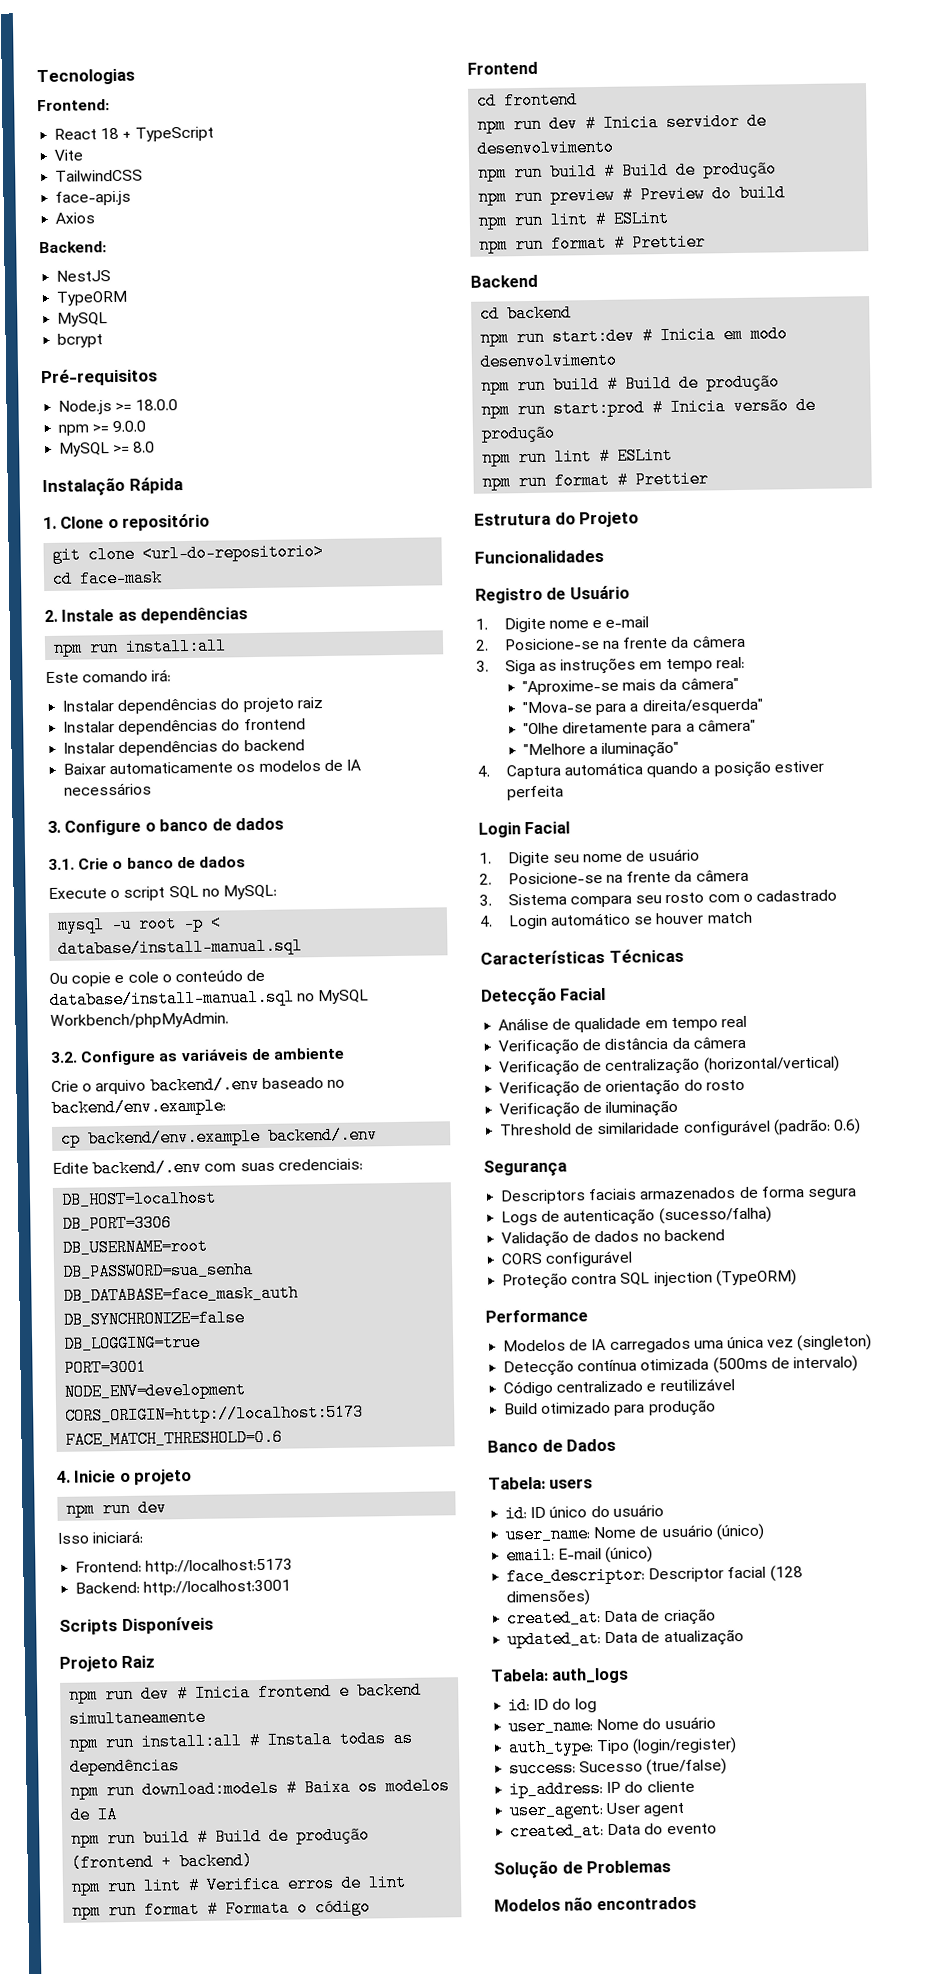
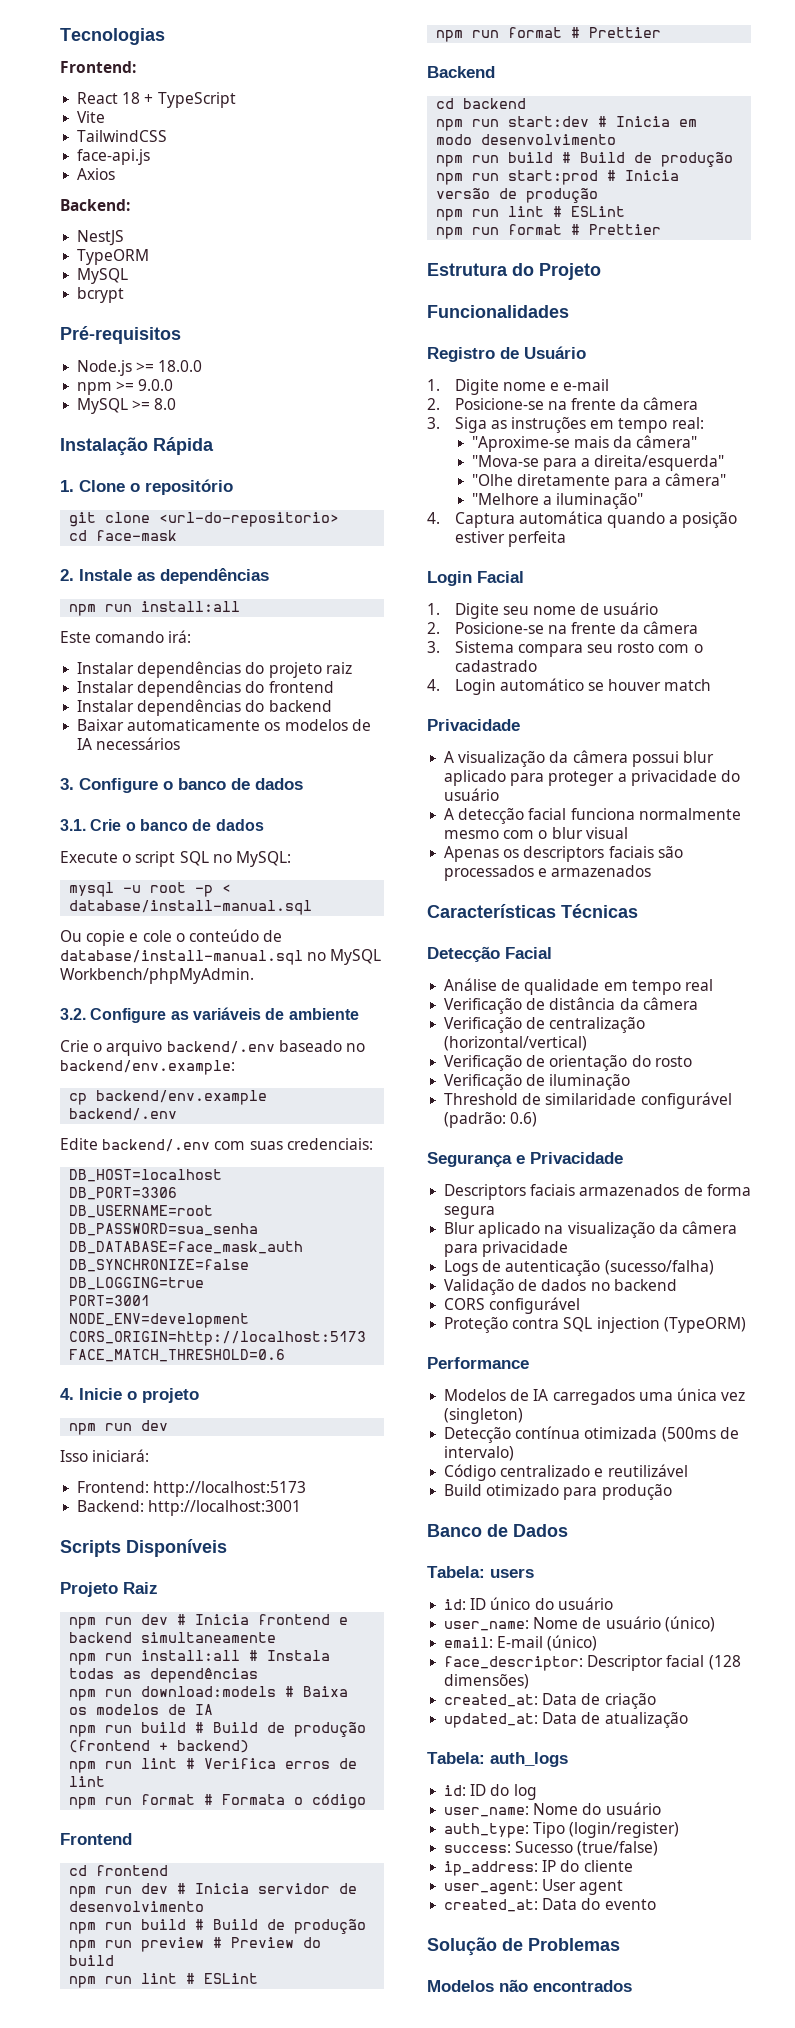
(753, 917) none -> [427,719,520,731] [444,750,714,767] [444,770,740,786] [444,788,500,801] [444,808,741,824] [444,827,628,839] [444,846,683,862] [444,865,652,881] // Privacidade // A visualização da câmera possui blur aplicado para proteger a privacidade do usuário // A detecção facial funciona normalmente mesmo com o blur visual // Apenas os descriptors faciais são processados e armazenados
(567, 1168) none -> [516,1152,623,1164] e Privacidade
(857, 1194) none -> [444,1221,737,1238] [444,1241,569,1257] // Blur aplicado na visualização da câmera para privacidade

